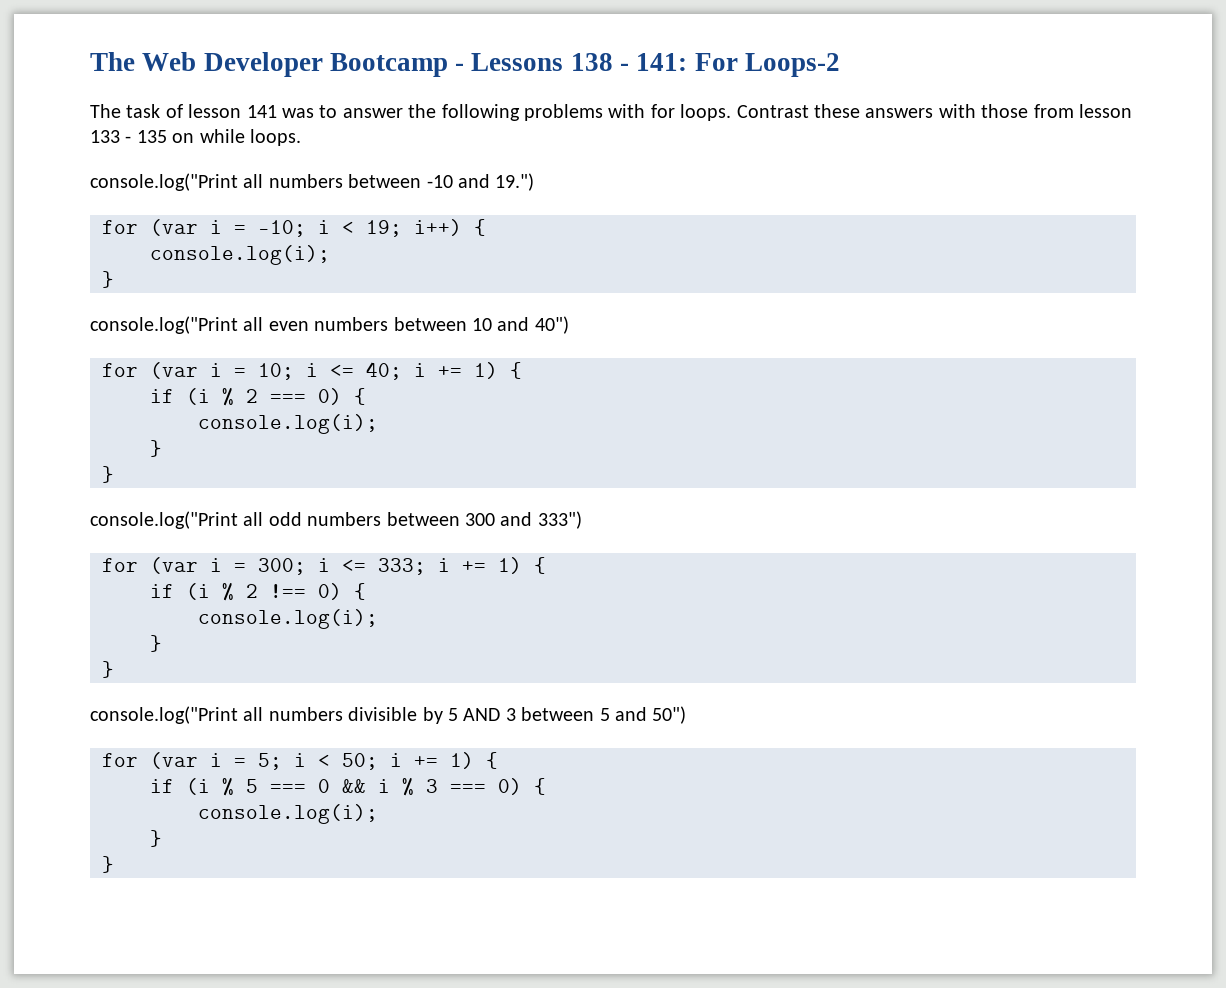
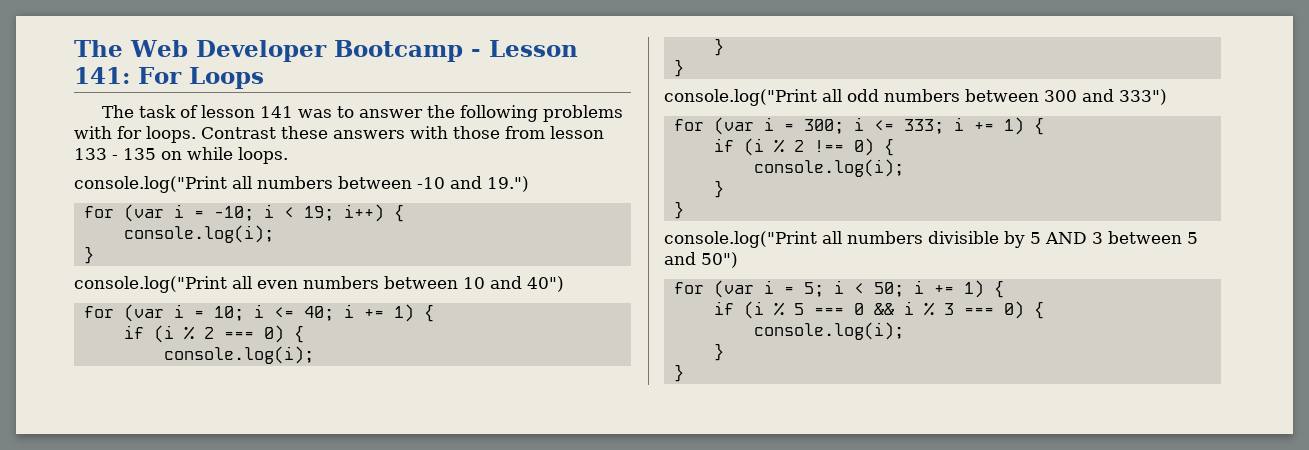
[471,53,630,71] Lessons 138 - -> [488,40,578,57] Lesson
[744,53,840,77] Loops-2 -> [188,67,264,89] Loops

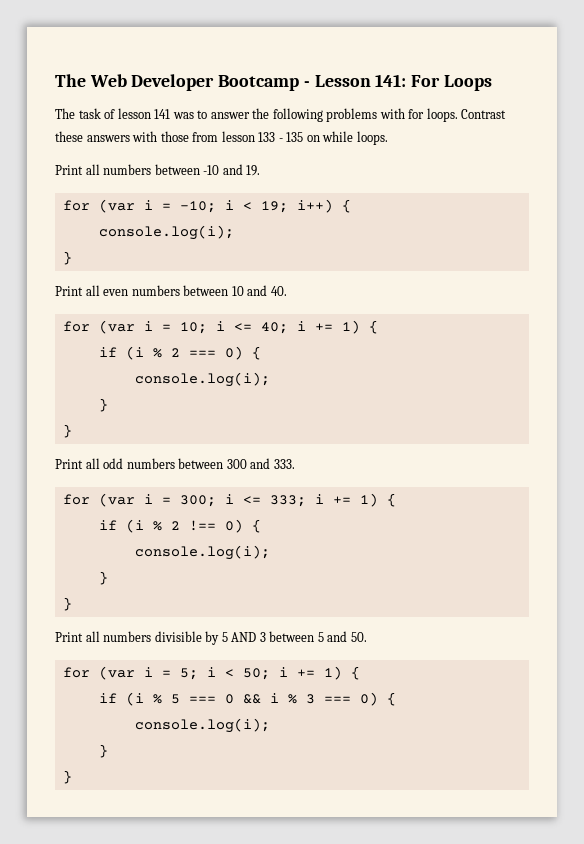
[74,176,227,193] console.log("Print -> [55,165,83,175] Print
[487,176,529,192] 19.") -> [246,165,261,176] 19.
[74,276,227,293] console.log("Print -> [55,286,83,296] Print
[527,276,564,292] 40") -> [270,286,287,296] 40.
[664,89,817,106] console.log("Print -> [55,459,83,469] Print
[1119,89,1167,105] 333") -> [273,459,295,469] 333.
[664,231,817,248] console.log("Print -> [55,632,83,642] Print
[701,252,738,268] 50") -> [350,632,367,642] 50.

